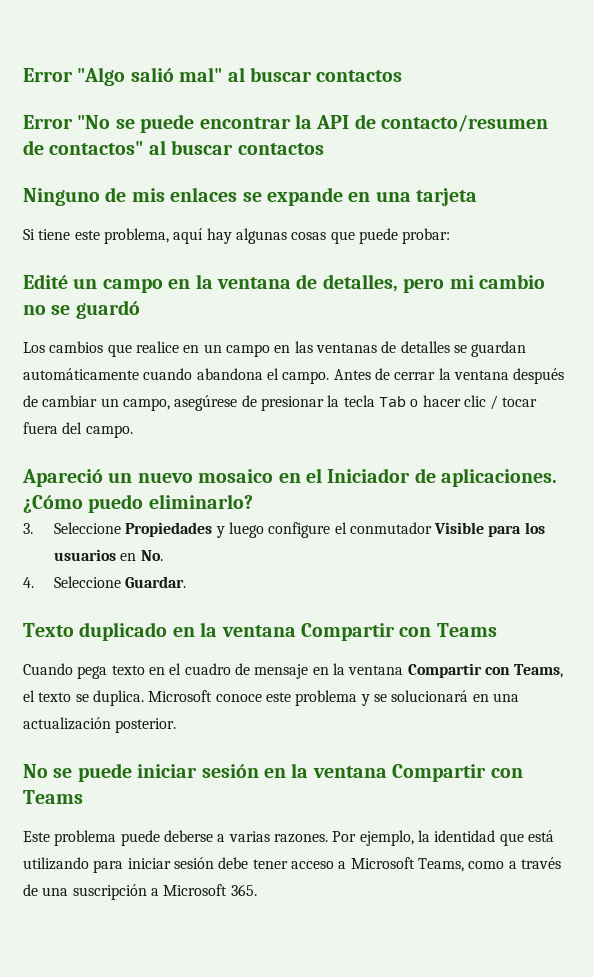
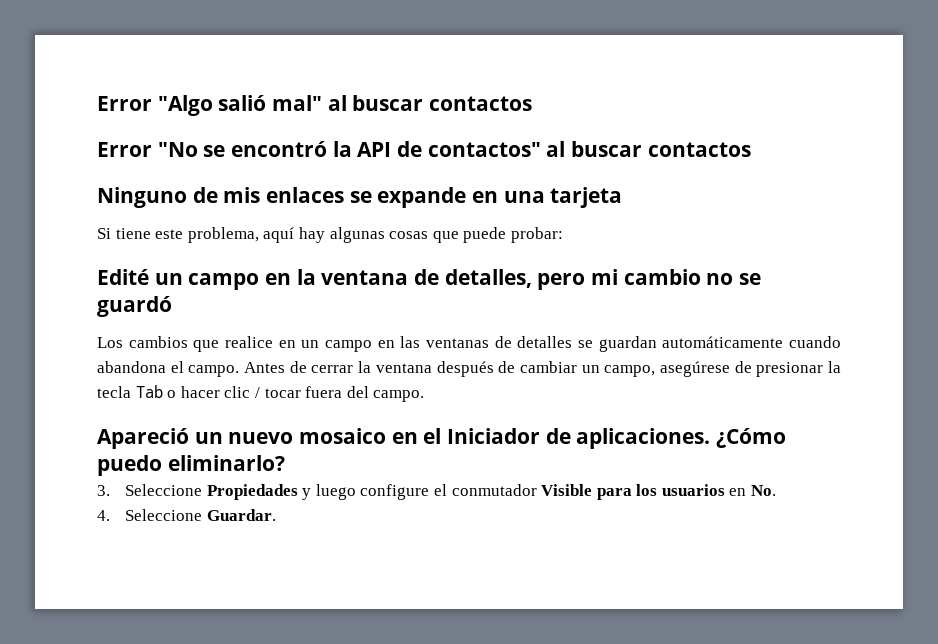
[140,114,291,133] puede encontrar -> [231,141,328,157] encontró
[381,115,549,132] [23,140,44,155] contacto/resumen de -> (423, 149) none
[23,622,497,641] [23,663,564,679] [23,690,519,706] [23,717,177,733] [23,763,523,782] [23,790,83,804] [23,830,554,846] [23,857,561,873] [23,884,257,900] // Texto duplicado en la ventana Compartir con Teams // Cuando pega texto en el cuadro de mensaje en la ventana Compartir con Teams, el texto se duplica. Microsoft conoce este problema y se solucionará en una actualización posterior. // No se puede iniciar sesión en la ventana Compartir con Teams // Este problema puede deberse a varias razones. Por ejemplo, la identidad que está utilizando para iniciar sesión debe tener acceso a Microsoft Teams, como a través de una suscripción a Microsoft 365. -> (276, 515) none

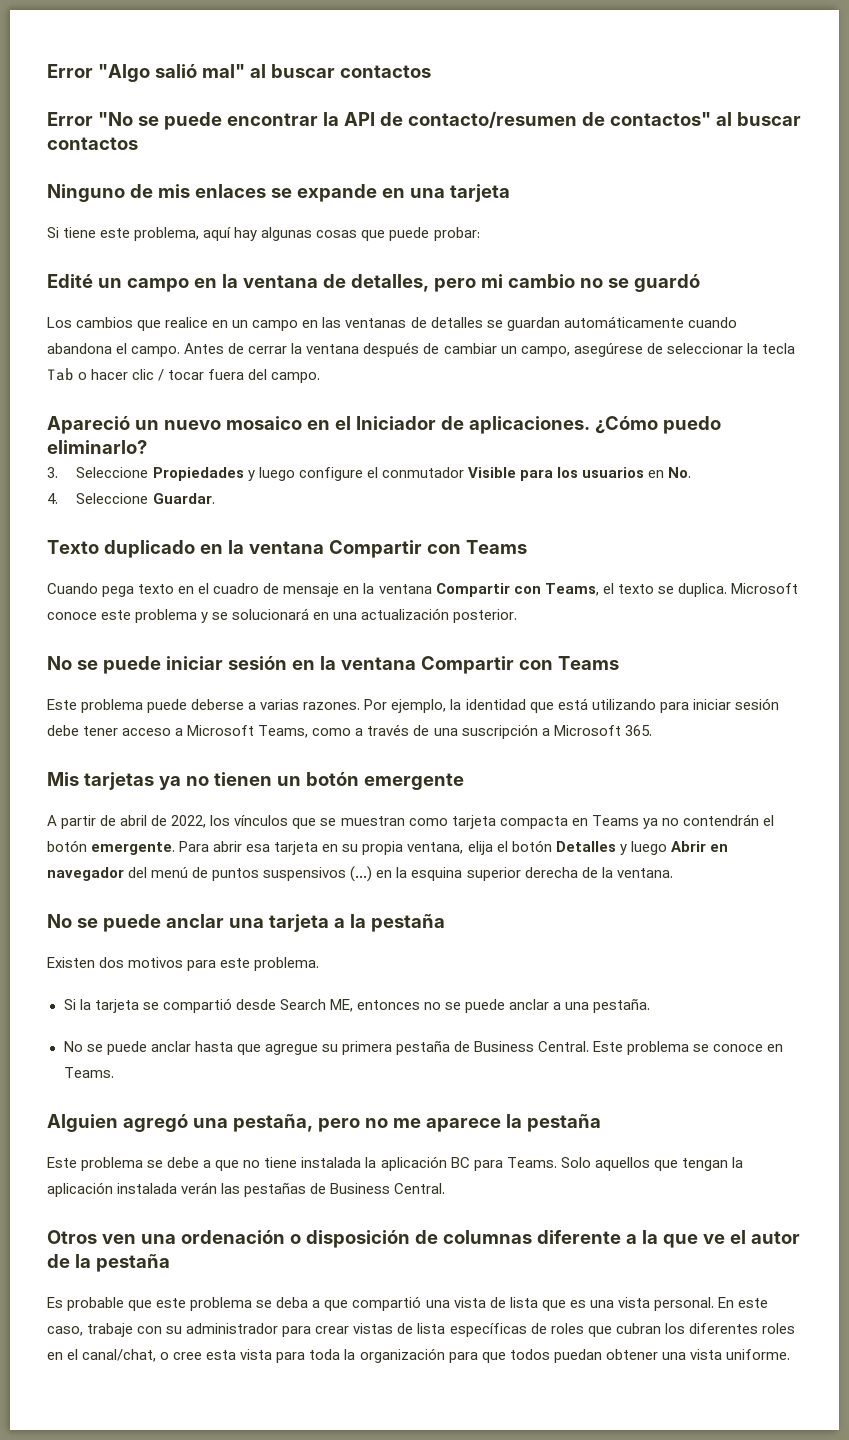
[231,141,328,157] encontró -> [163,112,318,130] puede encontrar
(423, 149) none -> [407,111,605,128] contacto/resumen de
[756,362,824,377] presionar -> [666,343,743,354] seleccionar
(276, 515) none -> [47,540,527,558] [47,583,798,597] [47,608,518,623] [47,656,619,674] [47,698,779,713] [47,724,652,739] [47,772,464,790] [47,814,774,829] [47,840,728,855] [47,866,673,882] [47,914,445,932] [47,957,320,971] [63,998,651,1013] [63,1040,784,1055] [63,1067,114,1078] [47,1114,601,1132] [47,1156,743,1171] [47,1182,446,1197] [47,1230,800,1248] [47,1254,170,1272] [47,1296,768,1311] [47,1323,795,1337] [47,1348,790,1363] // Texto duplicado en la ventana Compartir con Teams // Cuando pega texto en el cuadro de mensaje en la ventana Compartir con Teams, el texto se duplica. Microsoft conoce este problema y se solucionará en una actualización posterior. // No se puede iniciar sesión en la ventana Compartir con Teams // Este problema puede deberse a varias razones. Por ejemplo, la identidad que está utilizando para iniciar sesión debe tener acceso a Microsoft Teams, como a través de una suscripción a Microsoft 365. // Mis tarjetas ya no tienen un botón emergente // A partir de abril de 2022, los vínculos que se muestran como tarjeta compacta en Teams ya no contendrán el botón emergente. Para abrir esa tarjeta en su propia ventana, elija el botón Detalles y luego Abrir en navegador del menú de puntos suspensivos (...) en la esquina superior derecha de la ventana. // No se puede anclar una tarjeta a la pestaña // Existen dos motivos para este problema. // Si la tarjeta se compartió desde Search ME, entonces no se puede anclar a una pestaña. // No se puede anclar hasta que agregue su primera pestaña de Business Central. Este problema se conoce en Teams. // Alguien agregó una pestaña, pero no me aparece la pestaña // Este problema se debe a que no tiene instalada la aplicación BC para Teams. Solo aquellos que tengan la aplicación instalada verán las pestañas de Business Central. // Otros ven una ordenación o disposición de columnas diferente a la que ve el autor de la pestaña // Es probable que este problema se deba a que compartió una vista de lista que es una vista personal. En este caso, trabaje con su administrador para crear vistas de lista específicas de roles que cubran los diferentes roles en el canal/chat, o cree esta vista para toda la organización para que todos puedan obtener una vista uniforme.

